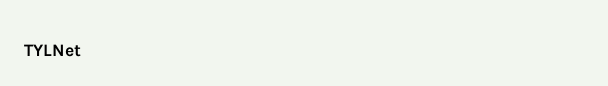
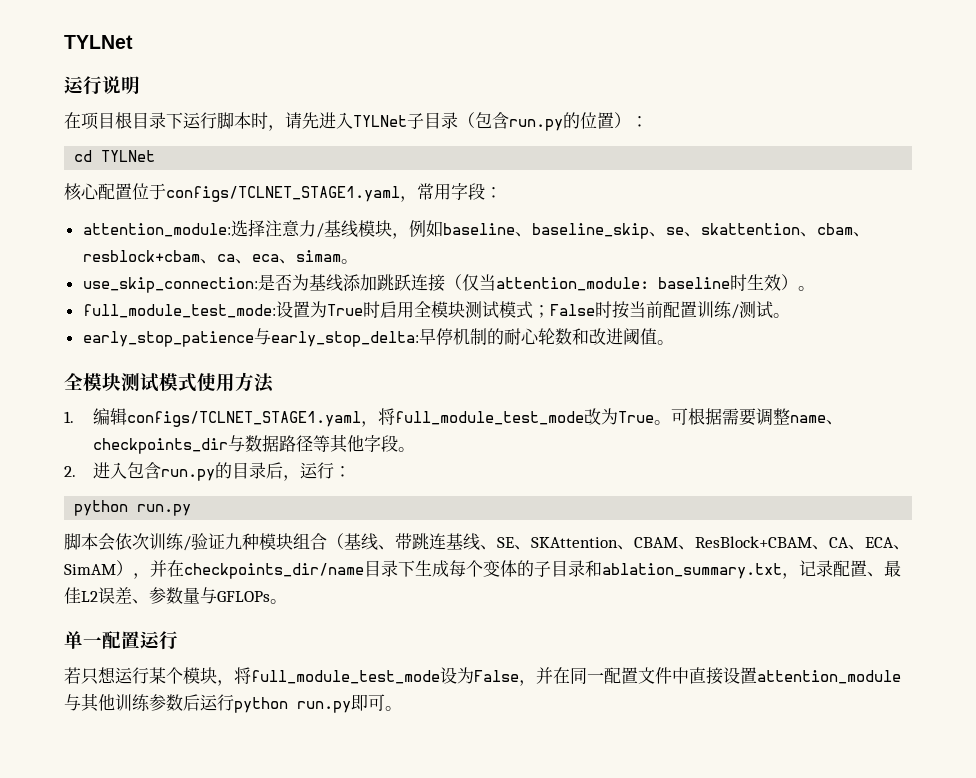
[24,44,81,57] TYLNet -> [64,35,133,49] [64,76,140,95] [64,112,648,131] [74,150,156,162] [64,183,502,202] [82,219,870,239] [82,250,358,264] [82,274,815,293] [82,301,790,319] [82,328,674,347] [64,372,274,393] [64,408,844,427] [93,434,416,454] [64,462,352,481] [74,500,192,516] [64,533,910,551] [64,560,901,579] [64,587,287,604] [64,631,178,650] [64,667,901,686] [64,693,402,713] TYLNet // 运行说明 // 在项目根目录下运行脚本时，请先进入TYLNet子目录（包含run.py的位置）： // cd TYLNet // 核心配置位于configs/TCLNET_STAGE1.yaml，常用字段： // attention_module:选择注意力/基线模块，例如baseline、baseline_skip、se、skattention、cbam、resblock+cbam、ca、eca、simam。 // use_skip_connection:是否为基线添加跳跃连接（仅当attention_module: baseline时生效）。 // full_module_test_mode:设置为True时启用全模块测试模式；False时按当前配置训练/测试。 // early_stop_patience与early_stop_delta:早停机制的耐心轮数和改进阈值。 // 全模块测试模式使用方法 // 1.编辑configs/TCLNET_STAGE1.yaml，将full_module_test_mode改为True。可根据需要调整name、checkpoints_dir与数据路径等其他字段。 // 2.进入包含run.py的目录后，运行： // python run.py // 脚本会依次训练/验证九种模块组合（基线、带跳连基线、SE、SKAttention、CBAM、ResBlock+CBAM、CA、ECA、SimAM），并在checkpoints_dir/name目录下生成每个变体的子目录和ablation_summary.txt，记录配置、最佳L2误差、参数量与GFLOPs。 // 单一配置运行 // 若只想运行某个模块，将full_module_test_mode设为False，并在同一配置文件中直接设置attention_module与其他训练参数后运行python run.py即可。

